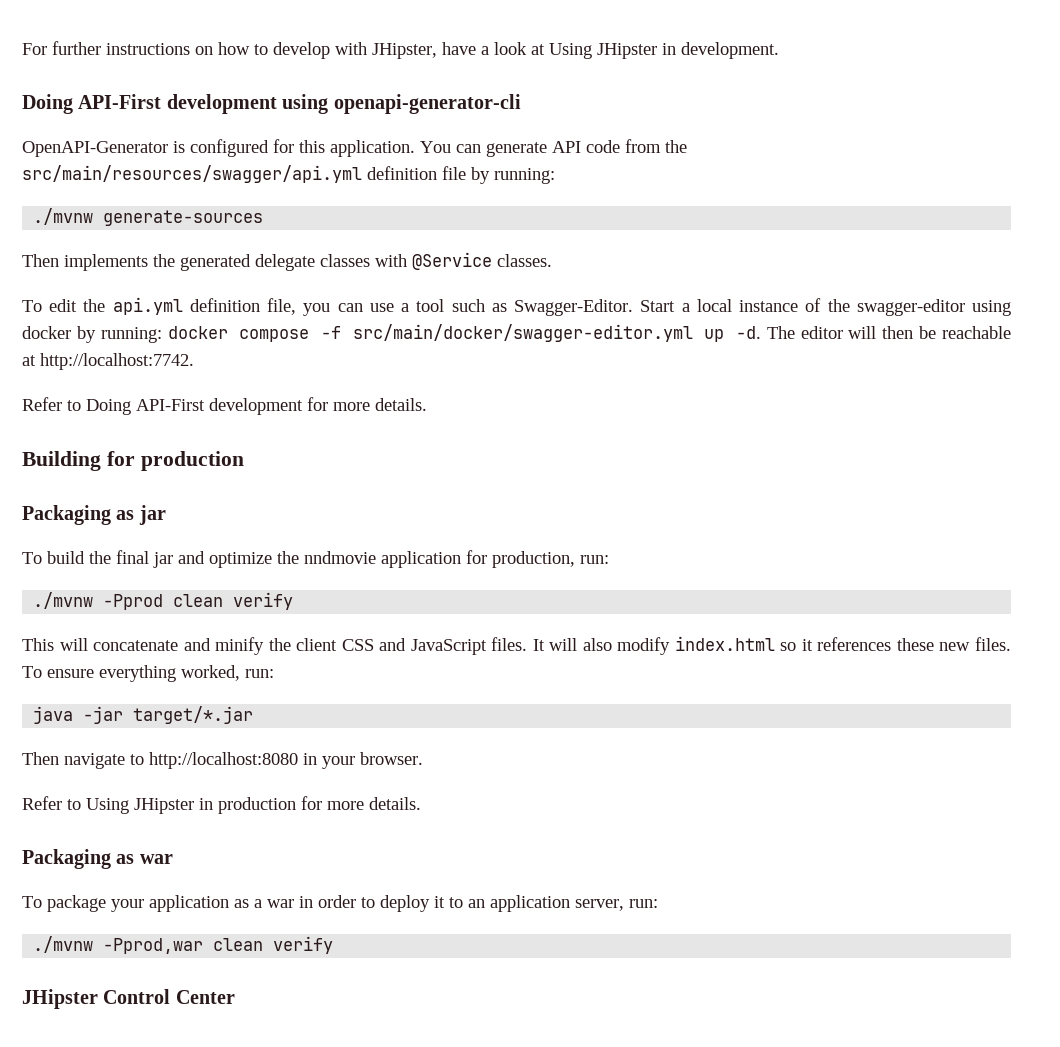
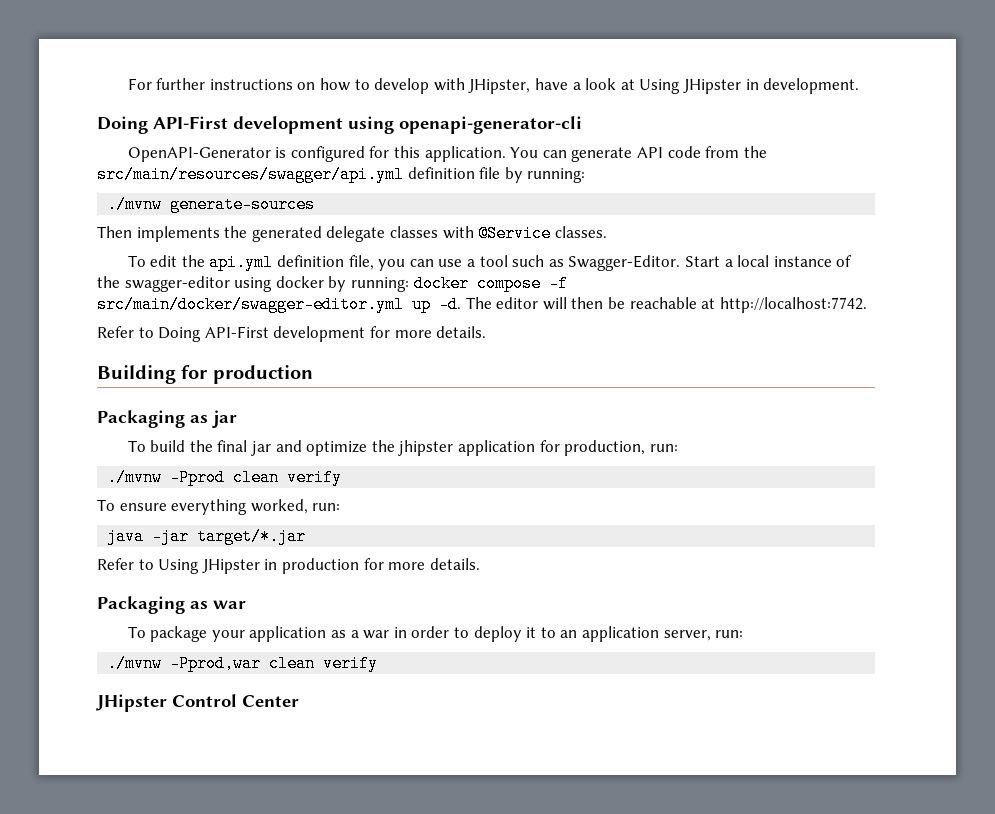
[304,551,376,564] nndmovie -> [398,440,454,456] jhipster
[22,636,1011,655] This will concatenate and minify the client CSS and JavaScript files. It will also modify index.html so it references these new files. -> (343, 477) none
[22,752,423,769] // Then navigate to http://localhost:8080 in your browser. -> (307, 536) none

